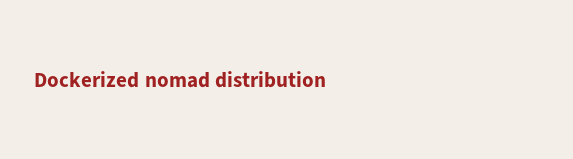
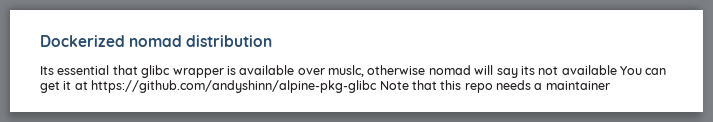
(327, 79) none -> [40,65,667,78] [40,80,610,93] // Its essential that glibc wrapper is available over muslc, otherwise nomad will say its not available You can get it at https://github.com/andyshinn/alpine-pkg-glibc Note that this repo needs a maintainer

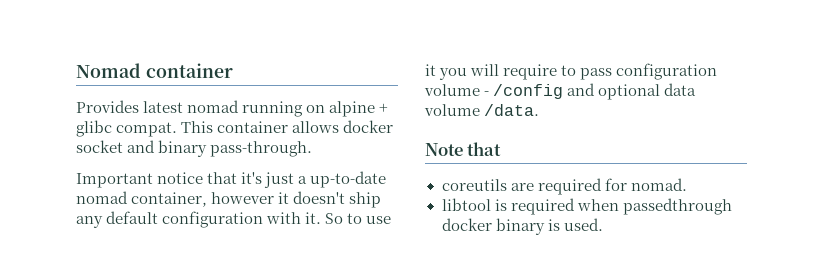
[40,35,273,47] [40,65,667,78] [40,80,610,93] Dockerized nomad distribution // Its essential that glibc wrapper is available over muslc, otherwise nomad will say its not available You can get it at https://github.com/andyshinn/alpine-pkg-glibc Note that this repo needs a maintainer -> [76,63,233,78] [76,100,389,117] [76,120,394,137] [76,140,313,157] [76,171,387,188] [76,191,382,208] [76,211,392,228] [425,63,718,80] [424,83,697,100] [424,104,540,116] [425,142,502,156] [441,178,687,195] [441,198,732,215] [441,218,603,235] Nomad container // Provides latest nomad running on alpine + glibc compat. This container allows docker socket and binary pass-through. // Important notice that it's just a up-to-date nomad container, however it doesn't ship any default configuration with it. So to use it you will require to pass configuration volume - /config and optional data volume /data. // Note that // coreutils are required for nomad. // libtool is required when passedthrough docker binary is used.

